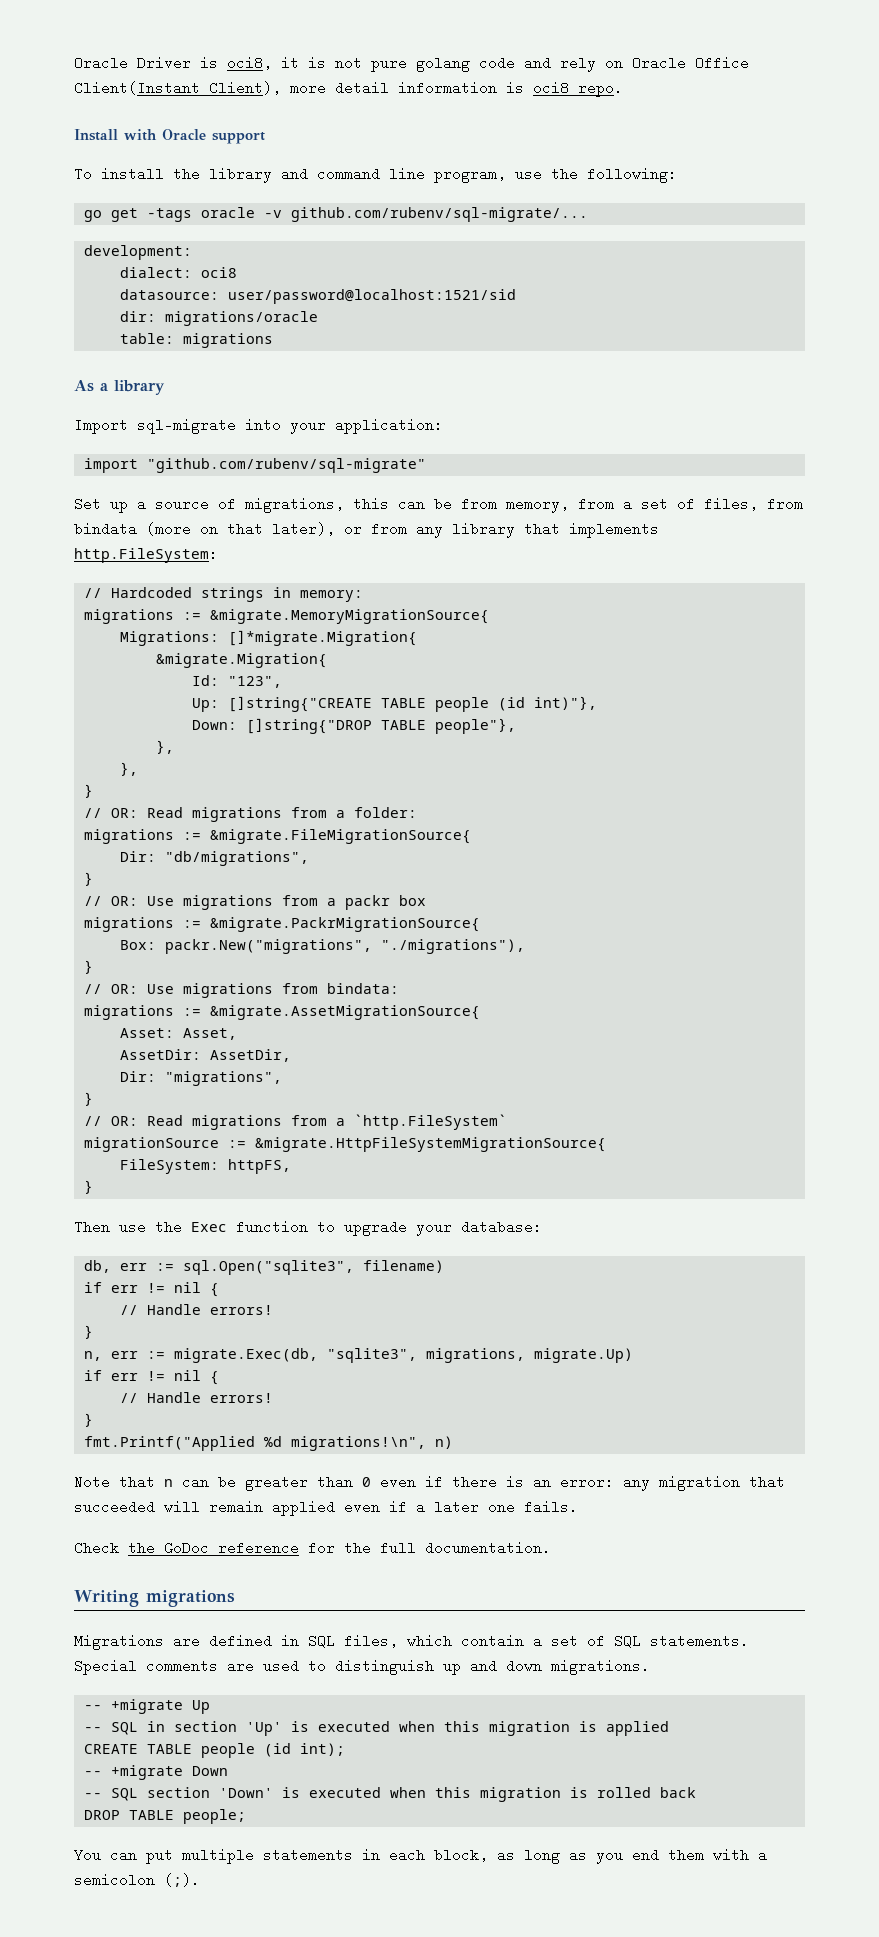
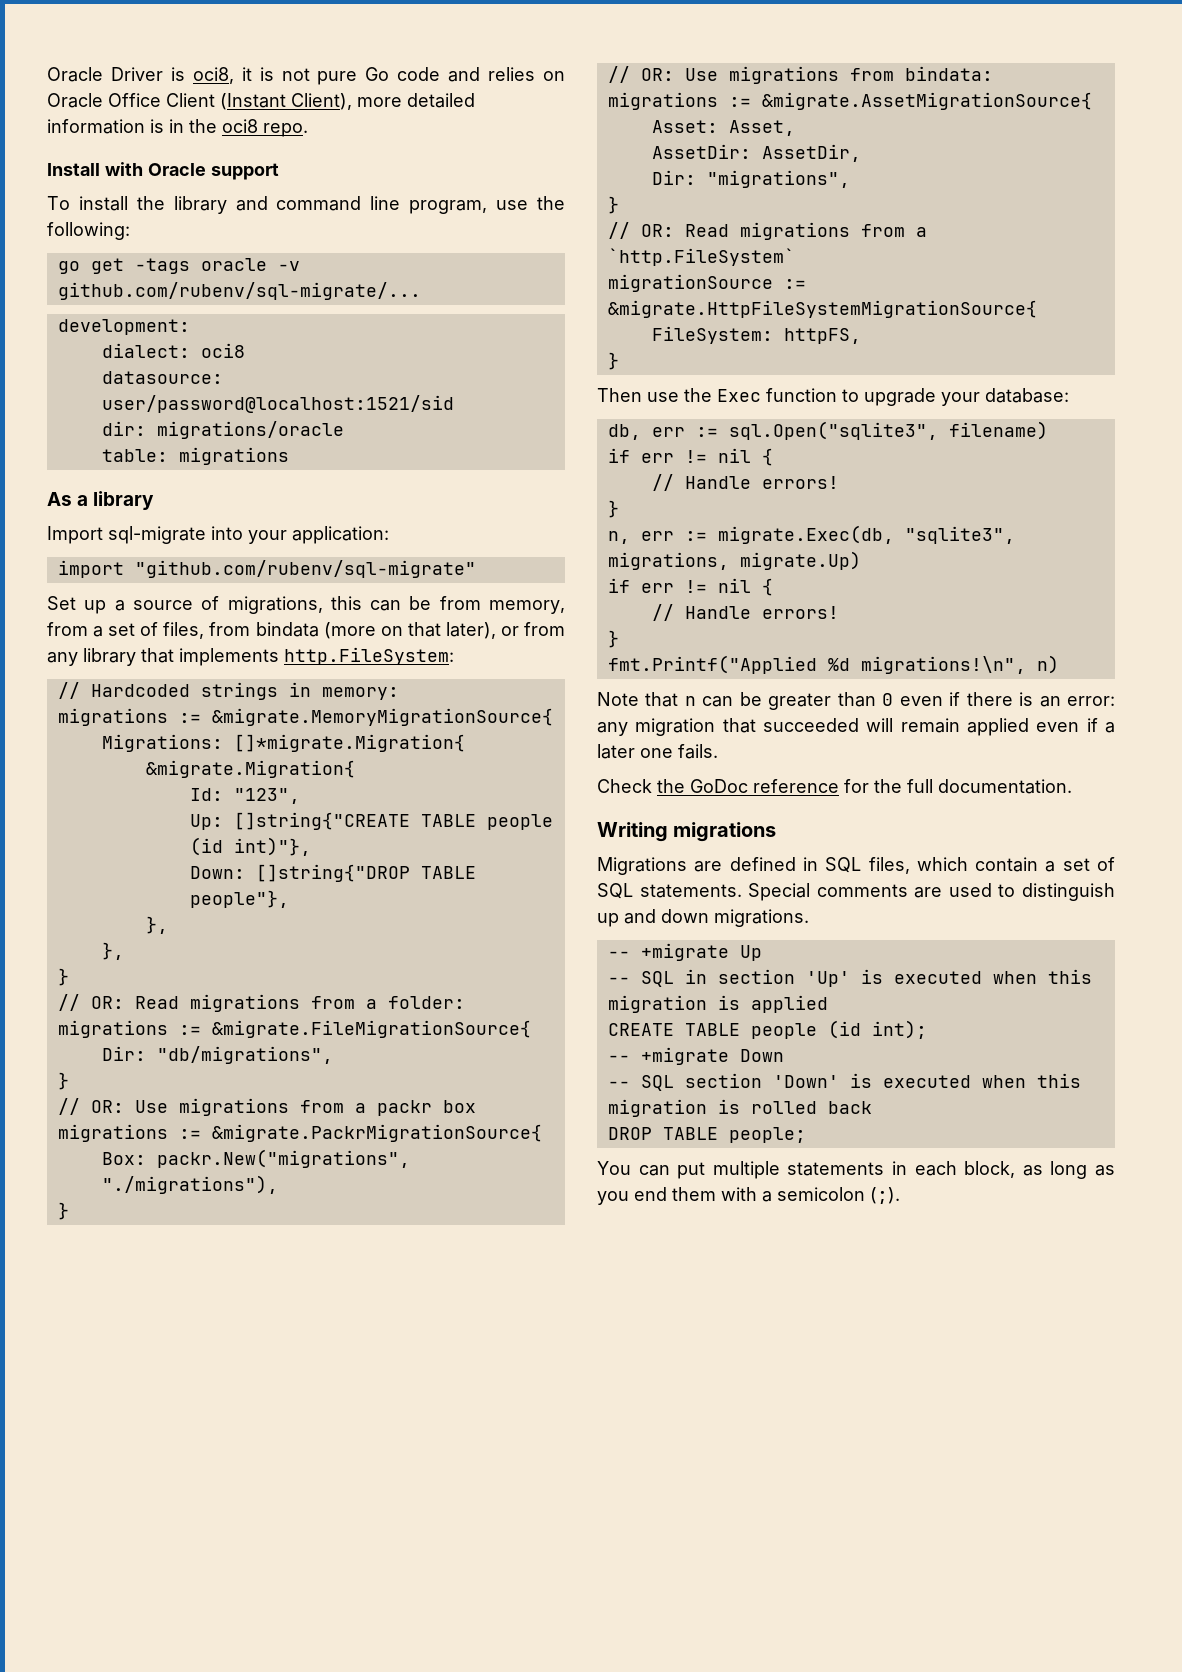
[416,56,470,72] golang -> [365,67,390,81] Go
[560,56,596,72] rely -> [488,67,536,81] relies
[74,81,200,95] Client(Instant -> [166,93,286,110] Client (Instant
[335,81,389,95] detail -> [407,93,475,108] detailed
(524, 87) none -> [169,119,217,133] in the

